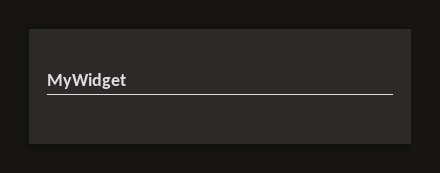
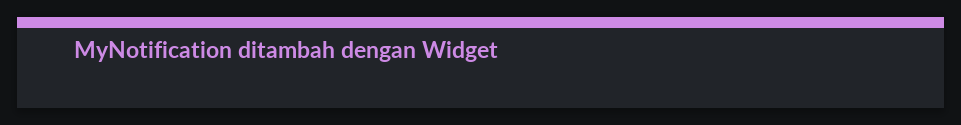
[47,73,126,89] MyWidget -> [74,41,499,62] MyNotification ditambah dengan Widget

